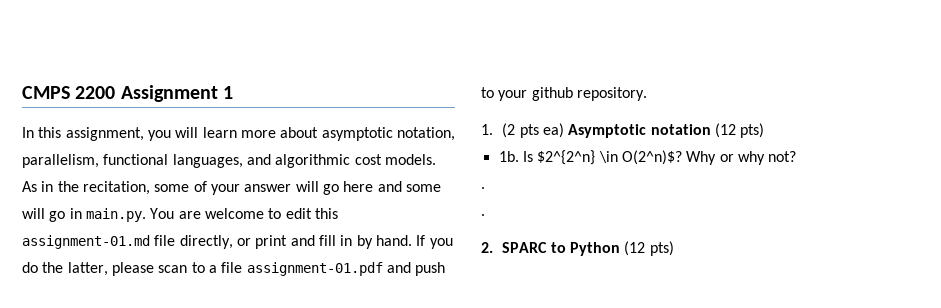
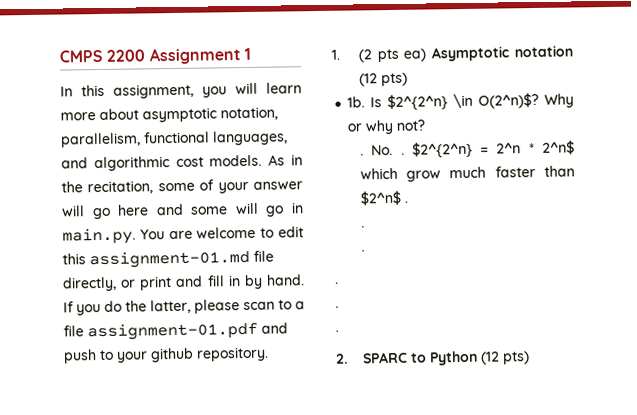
(797, 156) none -> [359,140,575,158] [359,165,575,182] [359,190,408,206] [360,225,365,228] [360,249,365,252] [335,281,339,284] // . No. . $2^{2^n} = 2^n * 2^n$ which grow much faster than $2^n$ . // . // . // .

